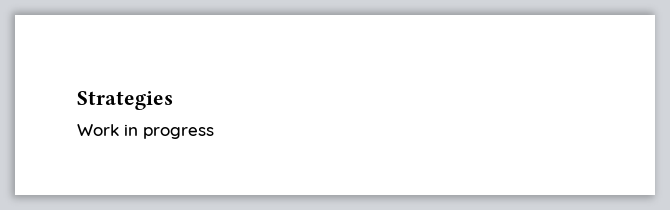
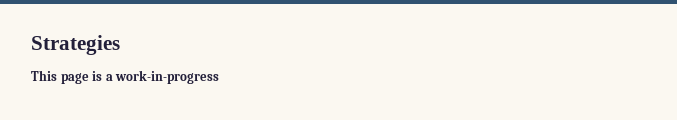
[77,124,214,139] Work in progress -> [31,70,220,84] This page is a work-in-progress

